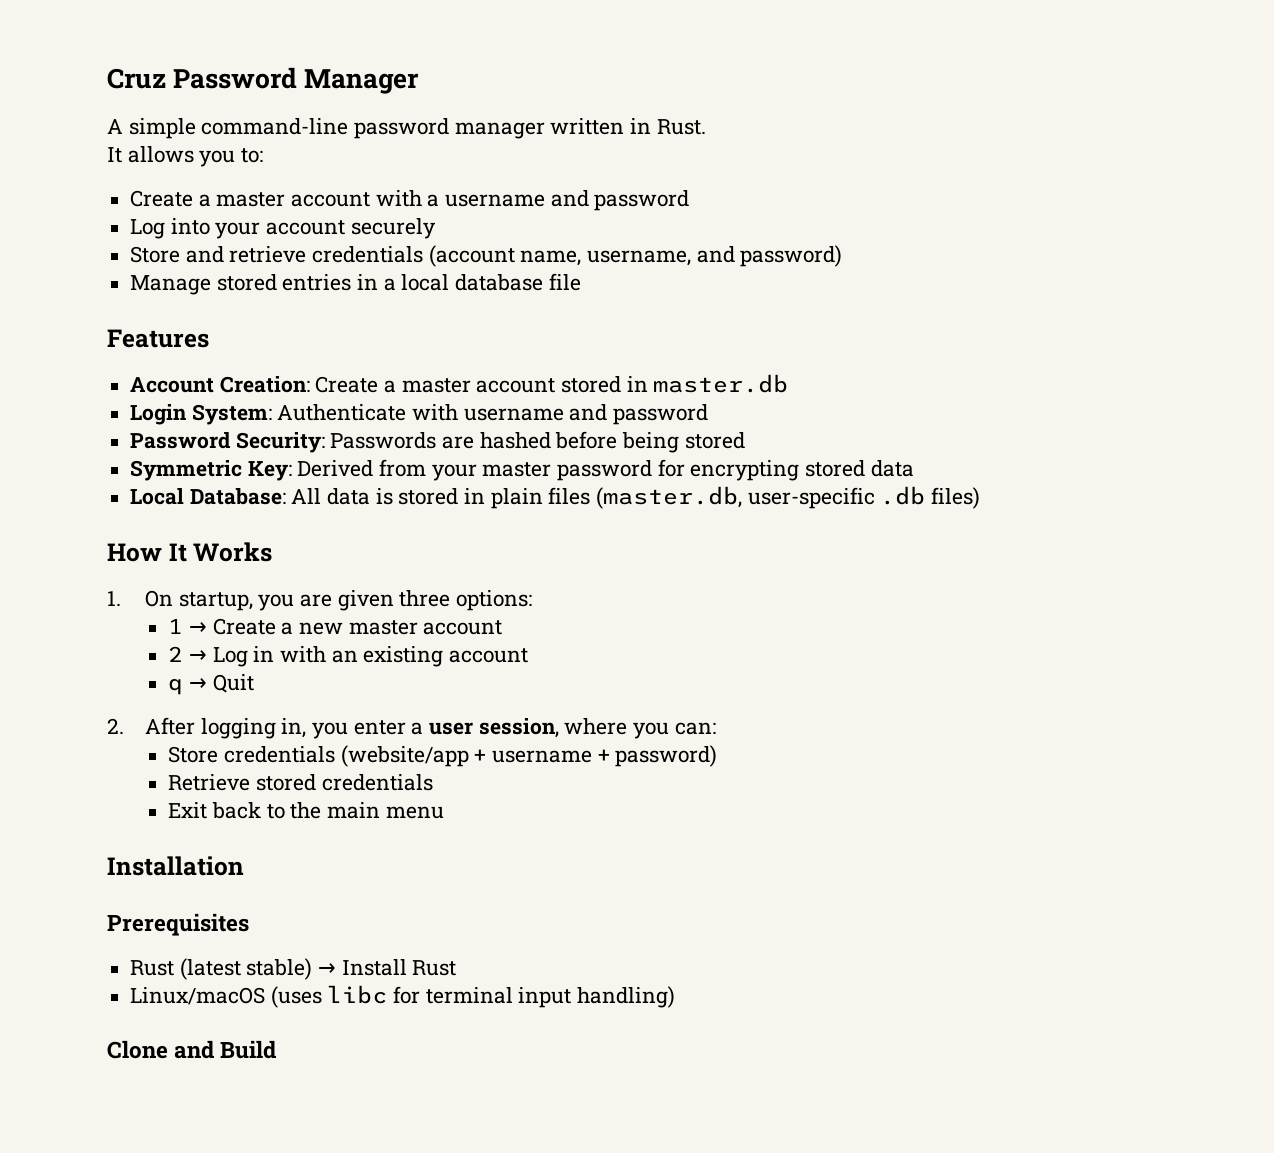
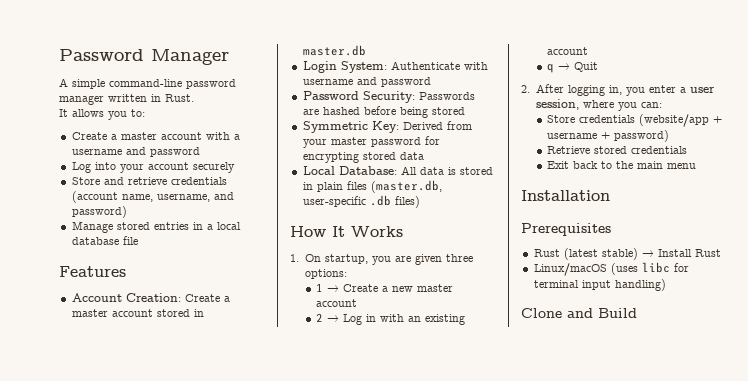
[107,68,166,89] Cruz -> (59, 55) none

